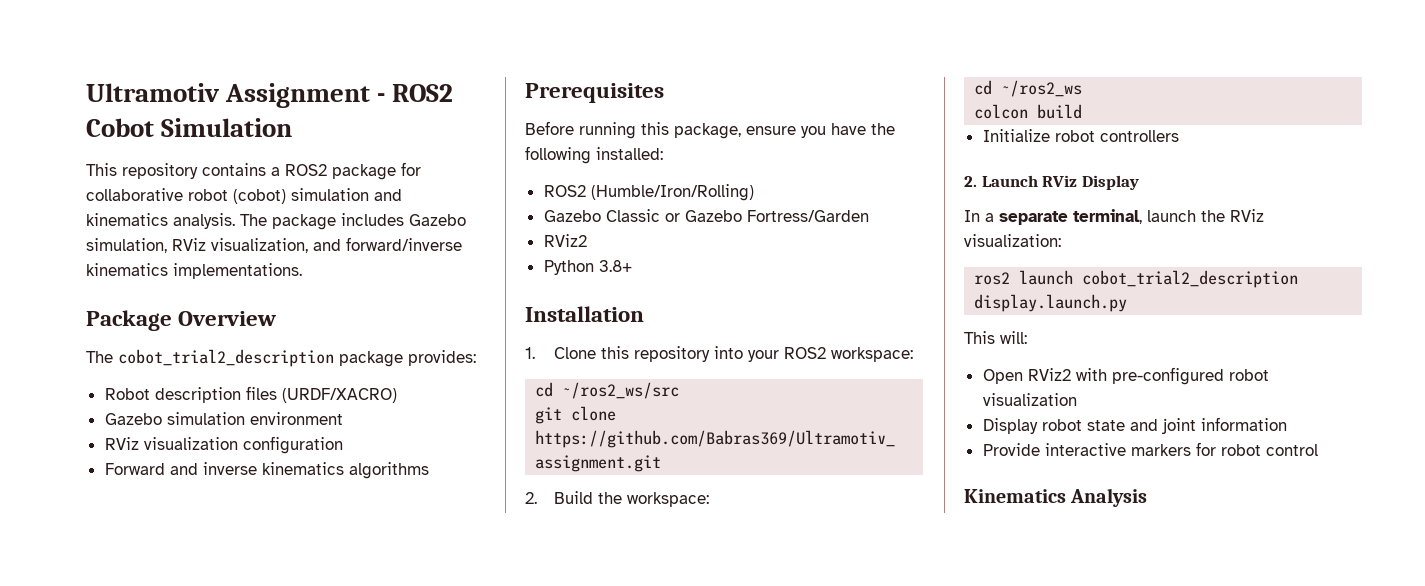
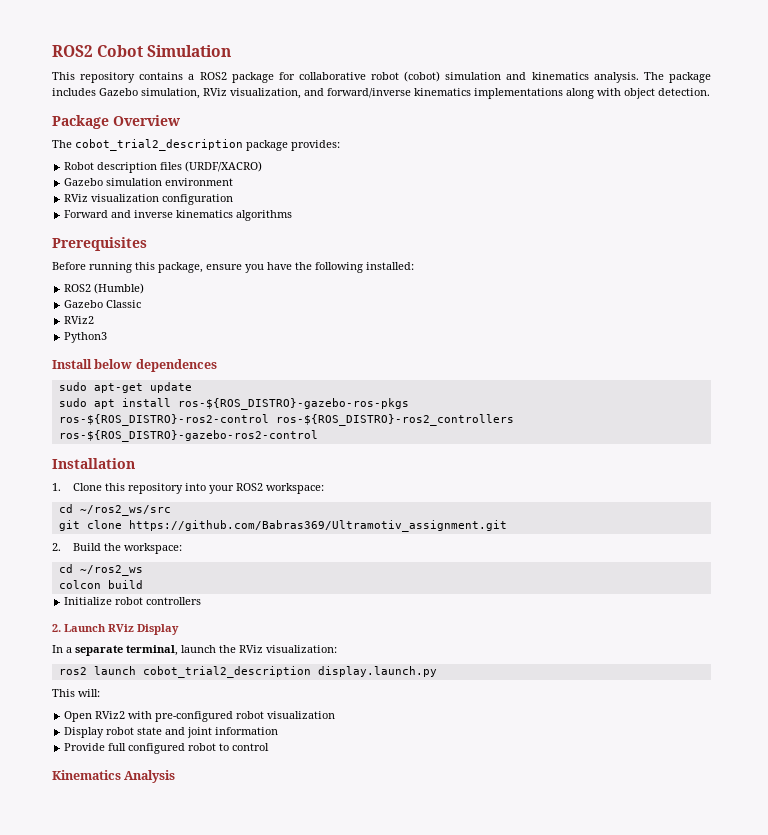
[86,83,386,108] Ultramotiv Assignment - -> (52, 51) none
[173,263,302,279] implementations. -> [474,88,710,99] implementations along with object detection.
[590,184,754,201] (Humble/Iron/Rolling) -> [94,283,145,294] (Humble)
[664,210,869,222] [543,234,587,247] [543,260,632,275] or Gazebo Fortress/Garden // RViz2 // Python 3.8+ -> [64,316,95,324] [64,332,108,343] [52,359,217,372] [58,382,192,393] [58,398,409,410] [58,414,514,426] [58,430,318,442] // RViz2 // Python3 // Install below dependences // sudo apt-get update // sudo apt install ros-${ROS_DISTRO}-gazebo-ros-pkgs // ros-${ROS_DISTRO}-ros2-control ros-${ROS_DISTRO}-ros2_controllers ros-${ROS_DISTRO}-gazebo-ros2-control
[1044,442,1261,456] interactive markers for robot -> [108,743,230,754] full configured robot to

